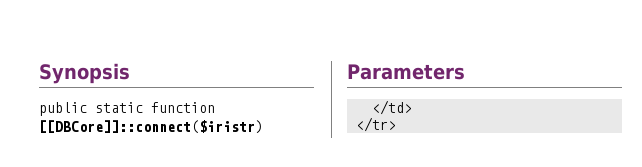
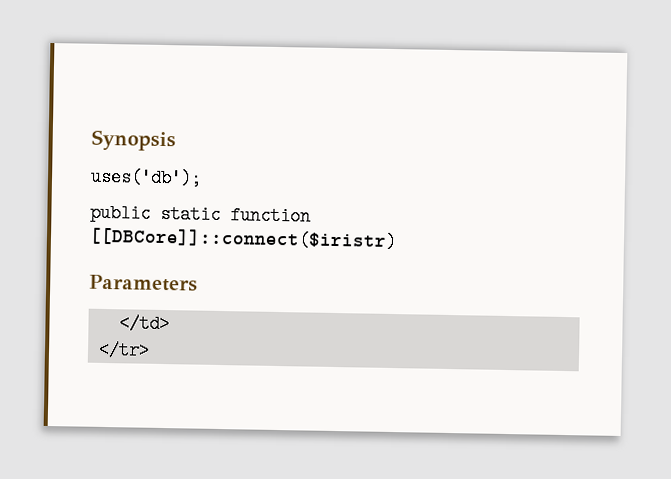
(130, 73) none -> [90,167,202,188] // uses('db');

